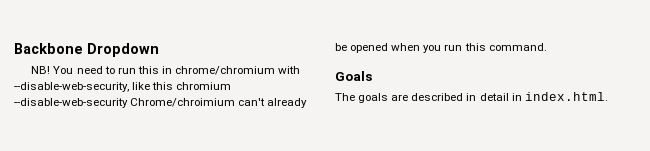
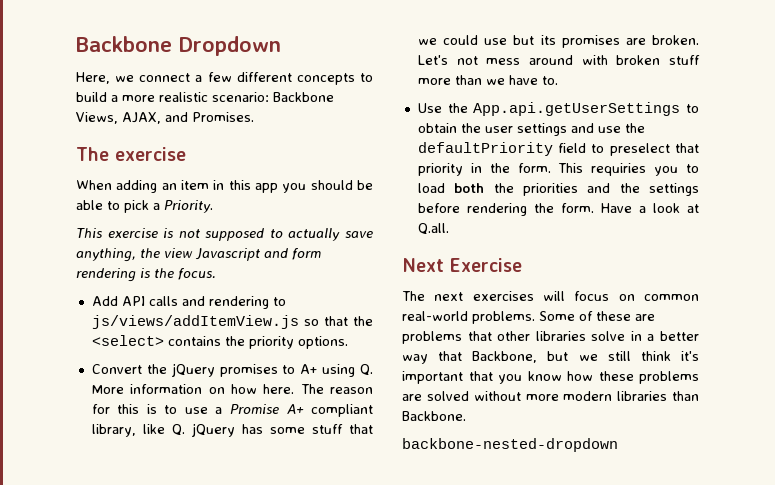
[31,66,301,75] [14,82,232,92] [14,98,308,108] [335,43,547,53] [335,71,372,81] [335,92,608,103] NB! You need to run this in chrome/chromium with --disable-web-security, like this chromium --disable-web-security Chrome/chroimium can't already be opened when you run this command. // Goals // The goals are described in detail in index.html. -> [76,72,373,85] [76,92,334,102] [76,112,254,124] [76,147,186,161] [76,180,374,193] [76,200,213,213] [76,228,373,241] [76,248,321,262] [76,268,216,282] [91,296,286,309] [91,315,373,329] [91,335,348,349] [91,363,374,377] [91,384,373,394] [91,404,373,417] [91,423,373,437] [417,35,699,48] [417,55,700,65] [417,75,558,85] [417,102,699,116] [417,123,645,136] [417,142,699,156] [417,163,699,176] [417,183,699,196] [417,203,699,216] [417,223,449,235] [402,258,522,272] [402,291,699,301] [402,311,655,324] [402,331,699,344] [402,351,699,364] [402,371,699,384] [402,391,699,401] [402,411,466,421] [402,438,618,452] Here, we connect a few different concepts to build a more realistic scenario: Backbone Views, AJAX, and Promises. // The exercise // When adding an item in this app you should be able to pick a Priority. // This exercise is not supposed to actually save anything, the view Javascript and form rendering is the focus. // Add API calls and rendering to js/views/addItemView.js so that the <select> contains the priority options. // Convert the jQuery promises to A+ using Q. More information on how here. The reason for this is to use a Promise A+ compliant library, like Q. jQuery has some stuff that we could use but its promises are broken. Let's not mess around with broken stuff more than we have to. // Use the App.api.getUserSettings to obtain the user settings and use the defaultPriority field to preselect that priority in the form. This requiries you to load both the priorities and the settings before rendering the form. Have a look at Q.all. // Next Exercise // The next exercises will focus on common real-world problems. Some of these are problems that other libraries solve in a better way that Backbone, but we still think it's important that you know how these problems are solved without more modern libraries than Backbone. // backbone-nested-dropdown

